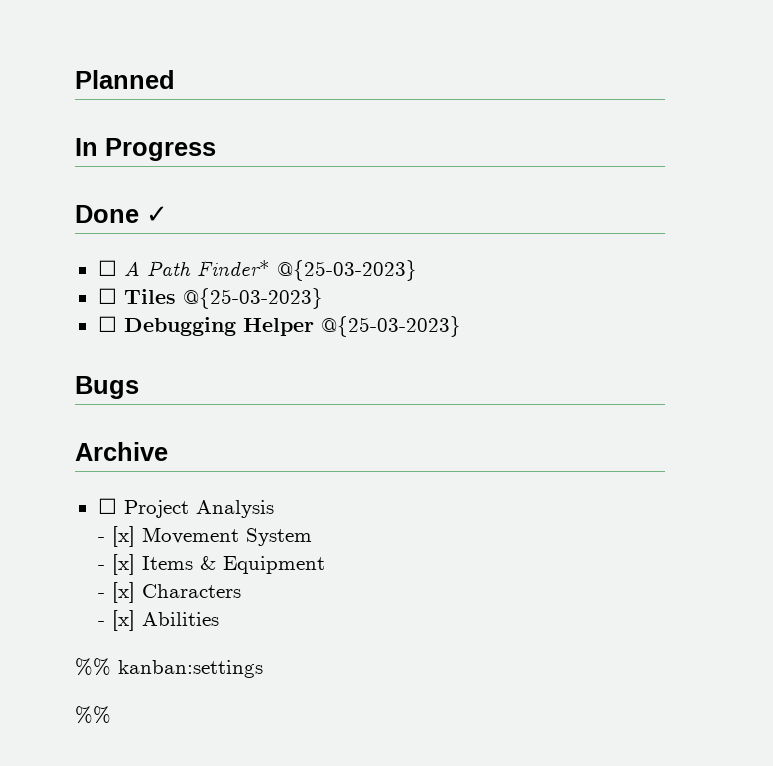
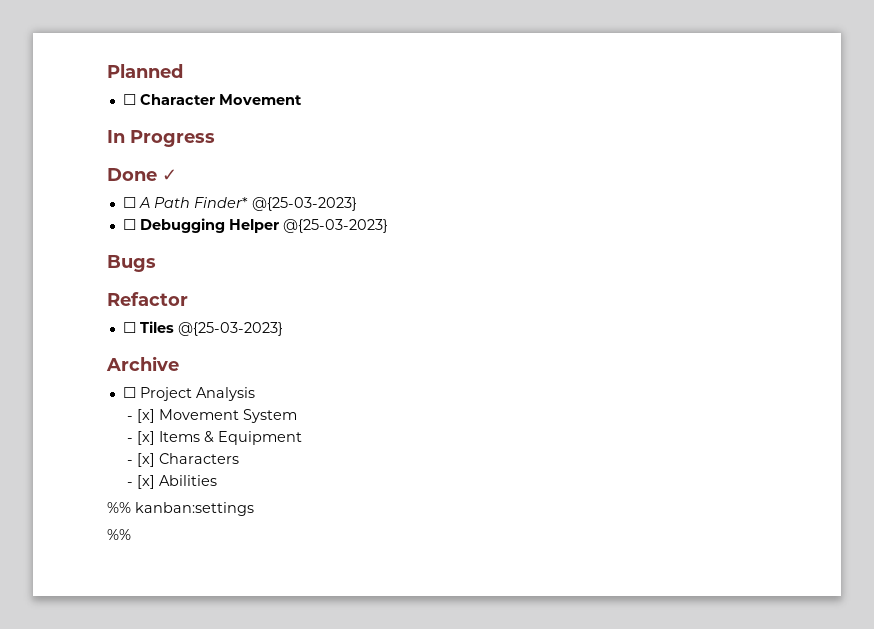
(175, 79) none -> [122,94,302,105] // ☐ Character Movement
[97,288,323,309] // ☐ Tiles @{25-03-2023} -> (357, 204) none
(139, 387) none -> [107,292,188,306] [122,321,283,336] // Refactor // ☐ Tiles @{25-03-2023}

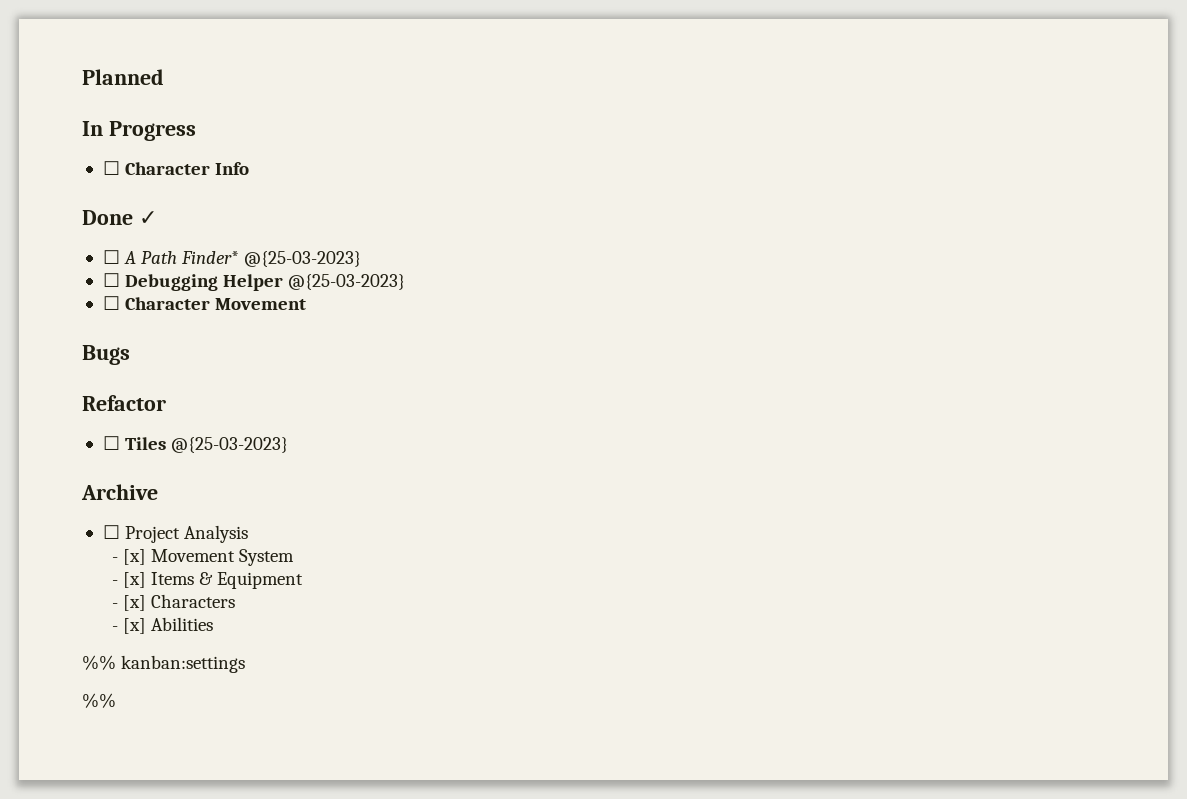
[122,94,302,105] [107,130,215,147] // ☐ Character Movement // In Progress -> [82,121,196,141] [102,161,250,175] // In Progress // ☐ Character Info
(388, 226) none -> [102,296,307,310] // ☐ Character Movement

